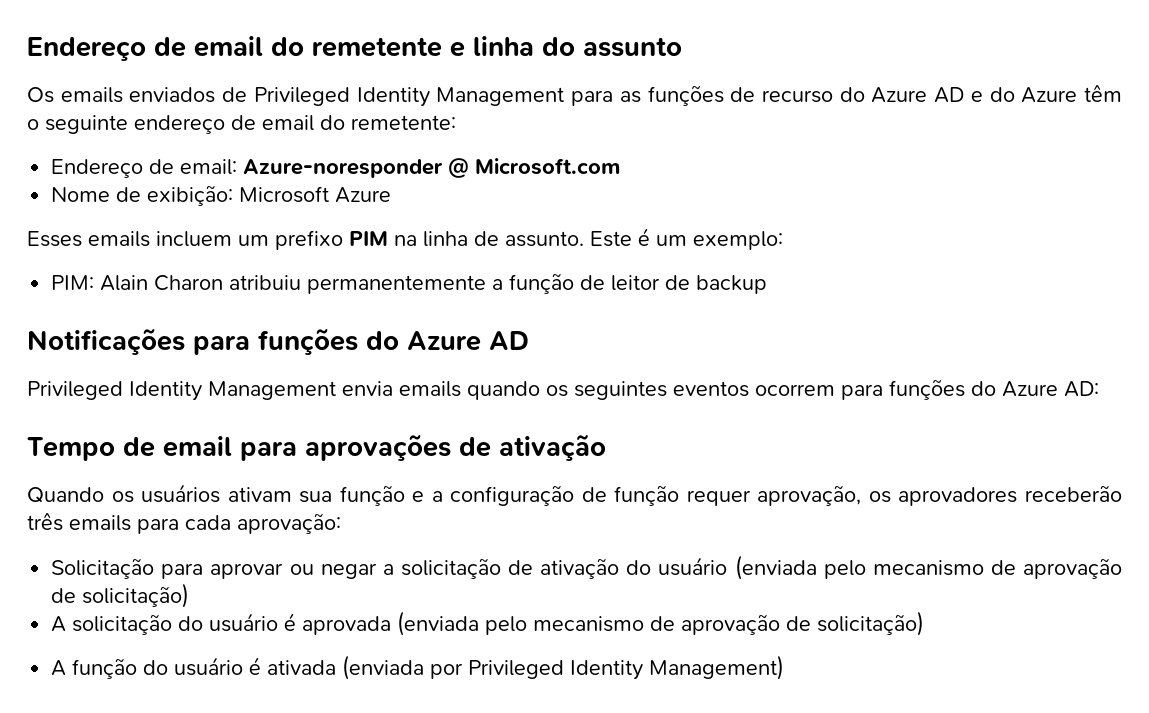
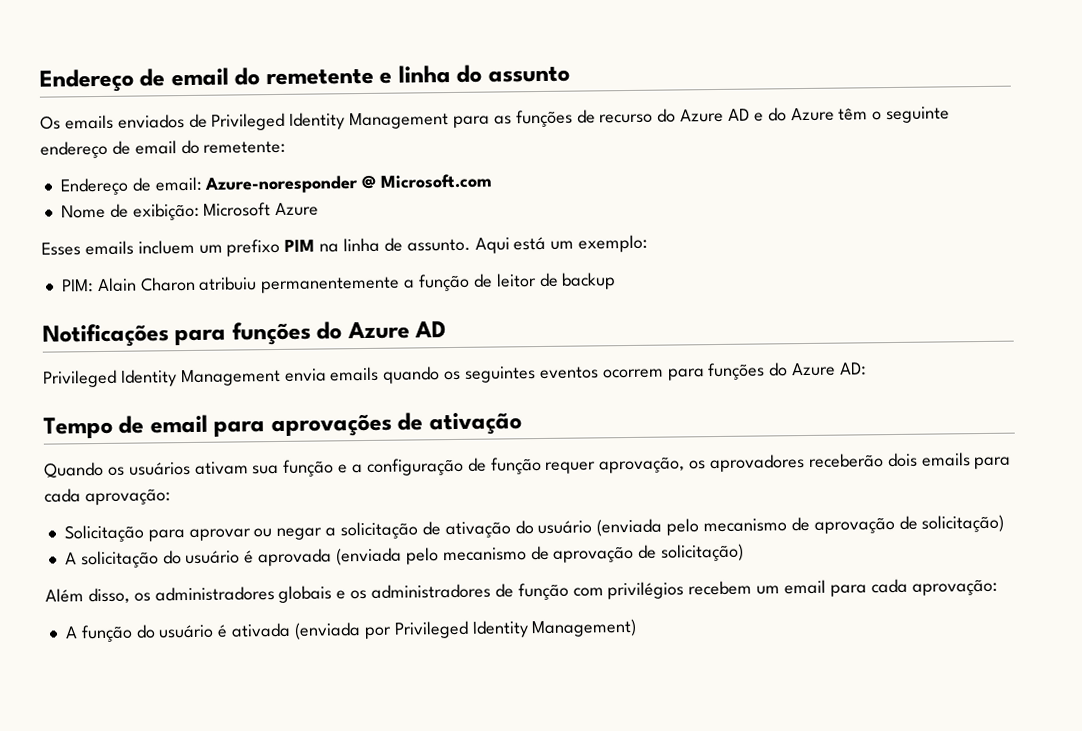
[590,228,650,247] Este é -> [474,236,547,254] Aqui está
[27,513,63,531] três -> [887,452,918,468] dois
(925, 623) none -> [45,578,998,605] // Além disso, os administradores globais e os administradores de função com privilégios recebem um email para cada aprovação:

